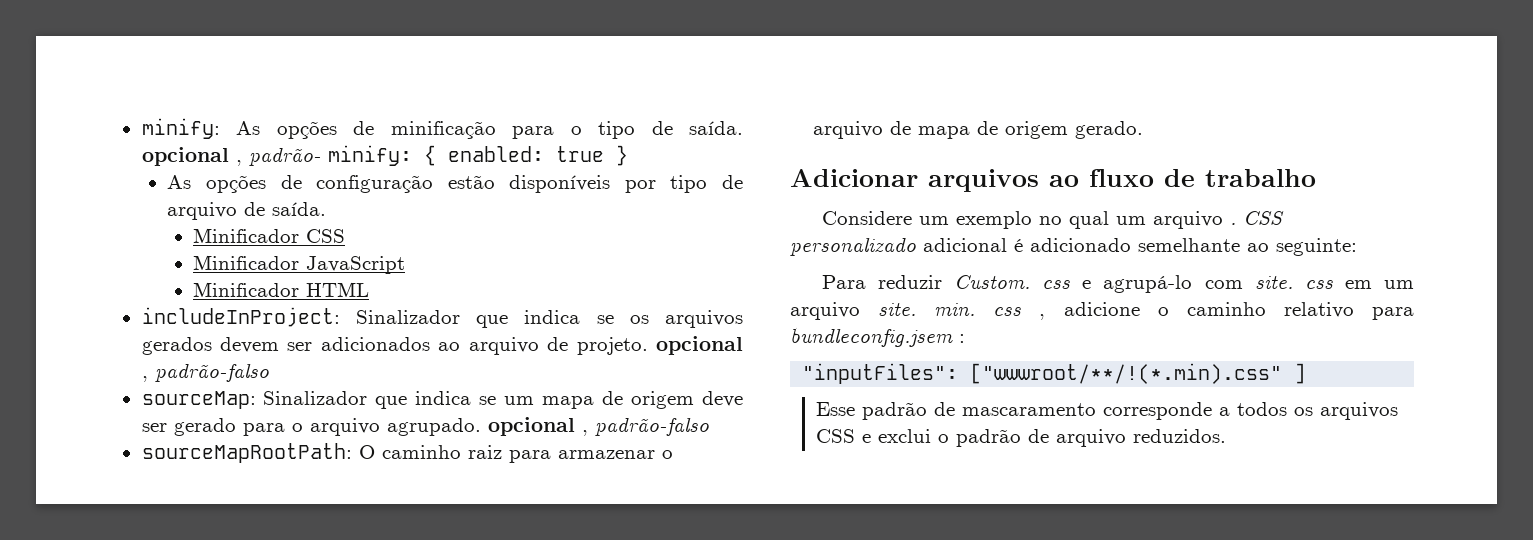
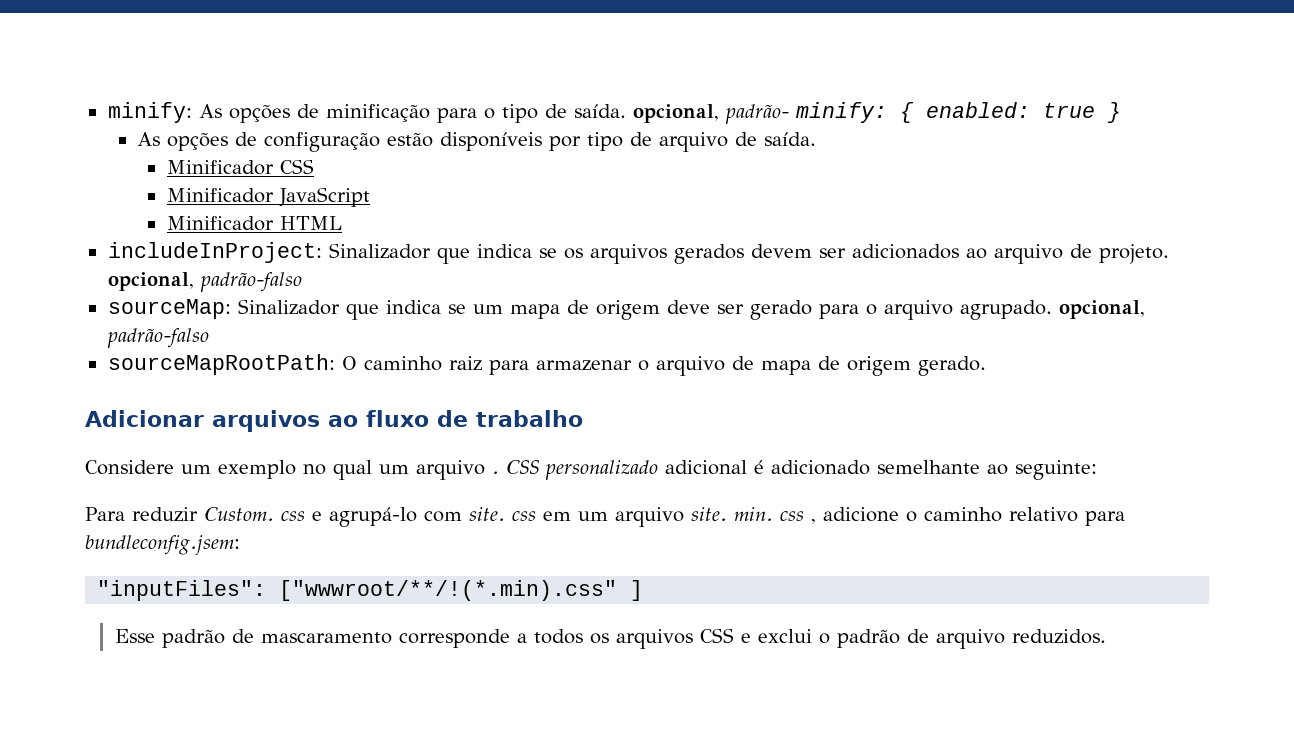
[141,147,242,166] opcional , -> [632,104,719,123] opcional,
[655,336,743,355] [141,376,148,382] opcional , -> [107,272,194,291] opcional,
[487,417,588,436] opcional , -> [1058,300,1145,319] opcional,
[790,327,965,347] bundleconfig.jsem : -> [85,535,240,555] bundleconfig.jsem:

